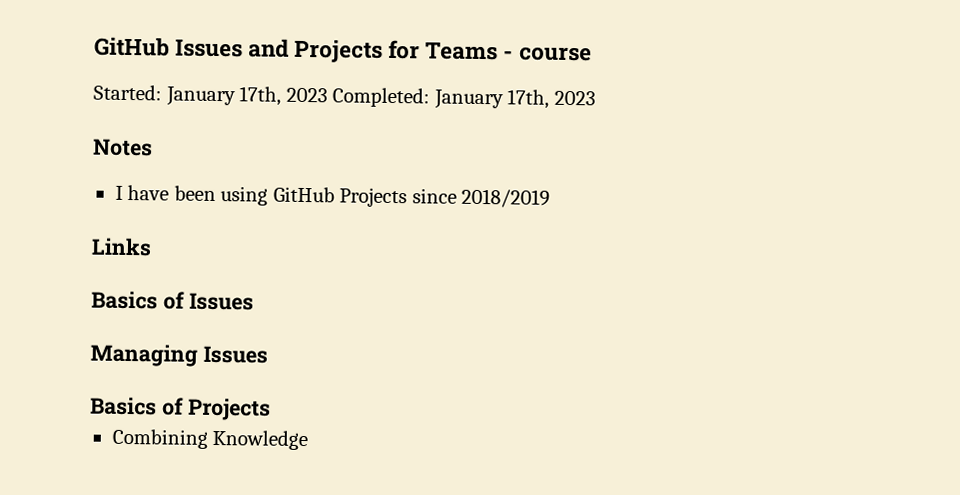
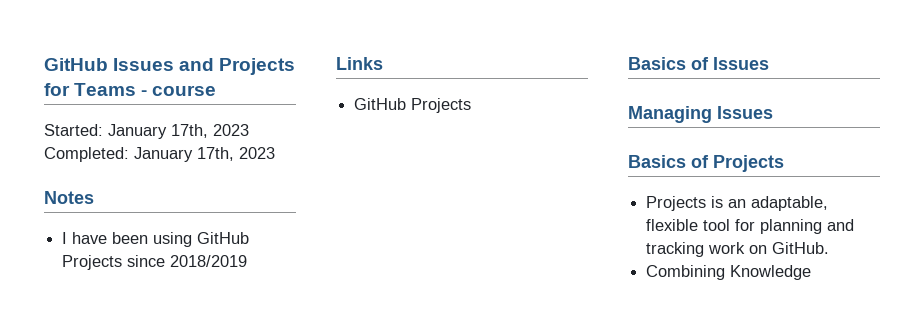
(152, 247) none -> [354,98,472,113] // GitHub Projects
(271, 409) none -> [646,196,829,211] [646,219,855,234] [646,242,830,257] // Projects is an adaptable, flexible tool for planning and tracking work on GitHub.

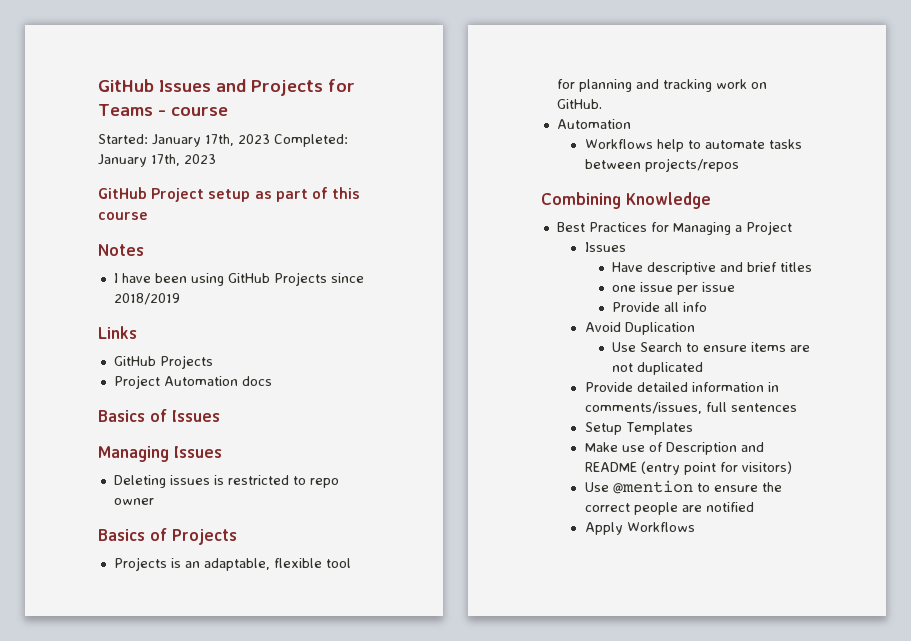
(275, 153) none -> [98,187,361,202] [98,212,148,220] // GitHub Project setup as part of this course
(472, 105) none -> [113,375,272,389] // Project Automation docs
(773, 112) none -> [113,475,339,488] [113,498,154,505] // Deleting issues is restricted to repo owner
[646,265,812,280] Combining Knowledge -> [556,119,631,129] [584,139,802,152] [584,158,739,172] [541,192,711,209] [556,221,792,235] [584,242,626,252] [612,262,813,275] [612,282,736,295] [612,302,708,312] [584,322,695,335] [612,342,811,352] [612,362,704,375] [584,382,779,392] [584,402,797,414] [584,422,693,435] [584,442,764,455] [584,461,792,475] [584,480,782,494] [584,502,754,515] [584,522,695,535] Automation // Workflows help to automate tasks between projects/repos // Combining Knowledge // Best Practices for Managing a Project // Issues // Have descriptive and brief titles // one issue per issue // Provide all info // Avoid Duplication // Use Search to ensure items are not duplicated // Provide detailed information in comments/issues, full sentences // Setup Templates // Make use of Description and README (entry point for visitors) // Use @mention to ensure the correct people are notified // Apply Workflows

